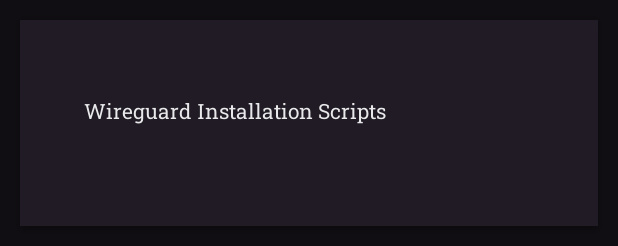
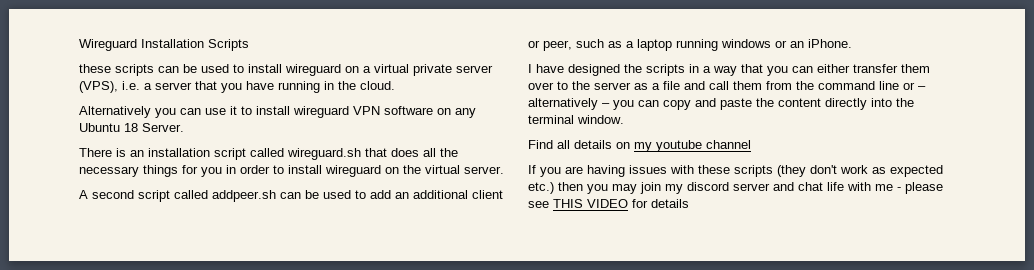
(387, 113) none -> [79,64,493,76] [79,81,395,93] [79,106,476,118] [79,123,184,132] [79,148,458,160] [79,165,504,177] [79,190,503,202] [528,39,852,51] [528,64,930,76] [528,81,926,90] [528,98,914,110] [528,115,624,124] [528,140,751,152] [528,165,943,177] [528,182,943,194] [528,199,689,208] // these scripts can be used to install wireguard on a virtual private server (VPS), i.e. a server that you have running in the cloud. // Alternatively you can use it to install wireguard VPN software on any Ubuntu 18 Server. // There is an installation script called wireguard.sh that does all the necessary things for you in order to install wireguard on the virtual server. // A second script called addpeer.sh can be used to add an additional client or peer, such as a laptop running windows or an iPhone. // I have designed the scripts in a way that you can either transfer them over to the server as a file and call them from the command line or – alternatively – you can copy and paste the content directly into the terminal window. // Find all details on my youtube channel // If you are having issues with these scripts (they don't work as expected etc.) then you may join my discord server and chat life with me - please see THIS VIDEO for details

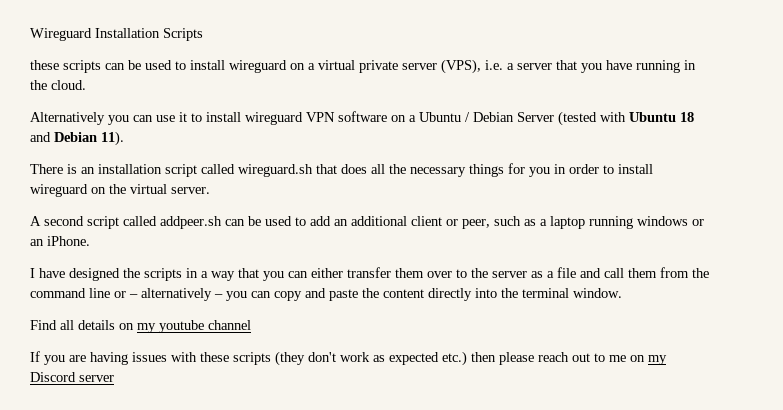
[455,108,476,118] [79,123,184,132] any Ubuntu 18 Server. -> [409,111,694,126] [30,131,124,146] a Ubuntu / Debian Server (tested with Ubuntu 18 and Debian 11).
[587,182,943,194] [528,199,689,208] you may join my discord server and chat life with me - please see THIS VIDEO for details -> [499,352,667,365] [30,372,114,382] please reach out to me on my Discord server

